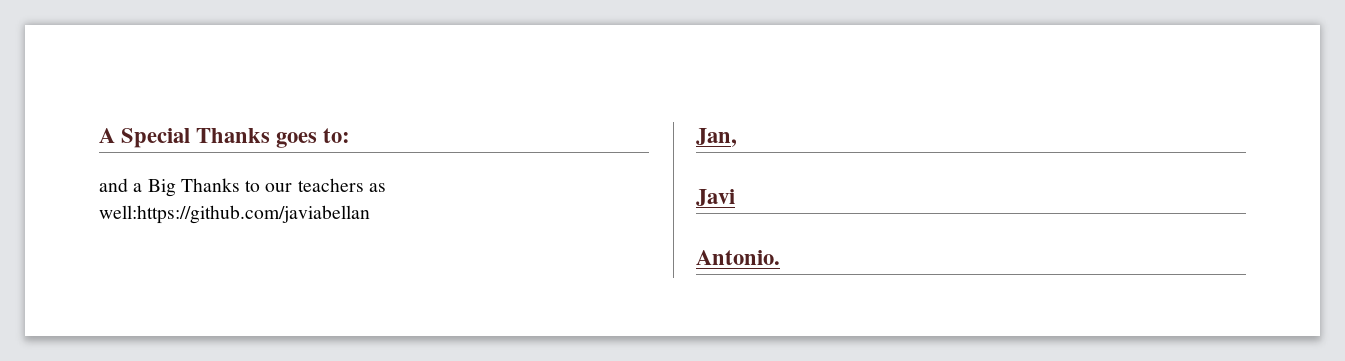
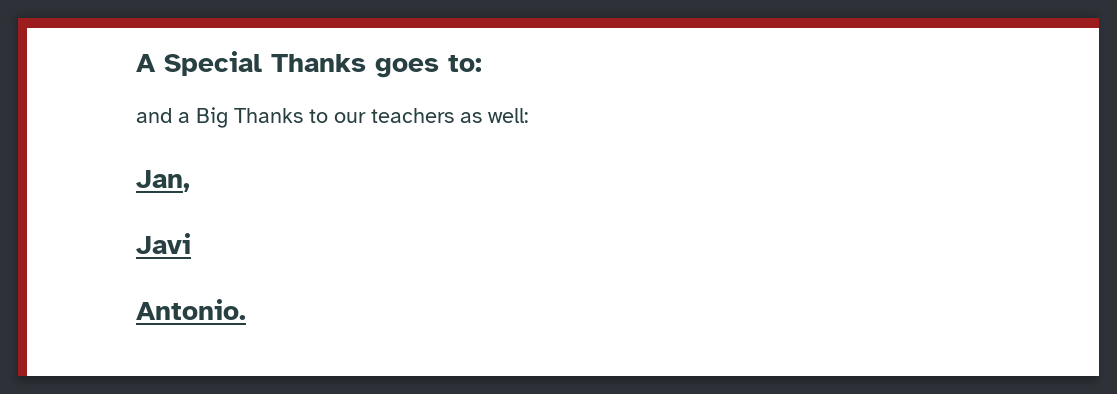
[99,205,370,224] well:https://github.com/javiabellan -> [488,108,529,123] well:

